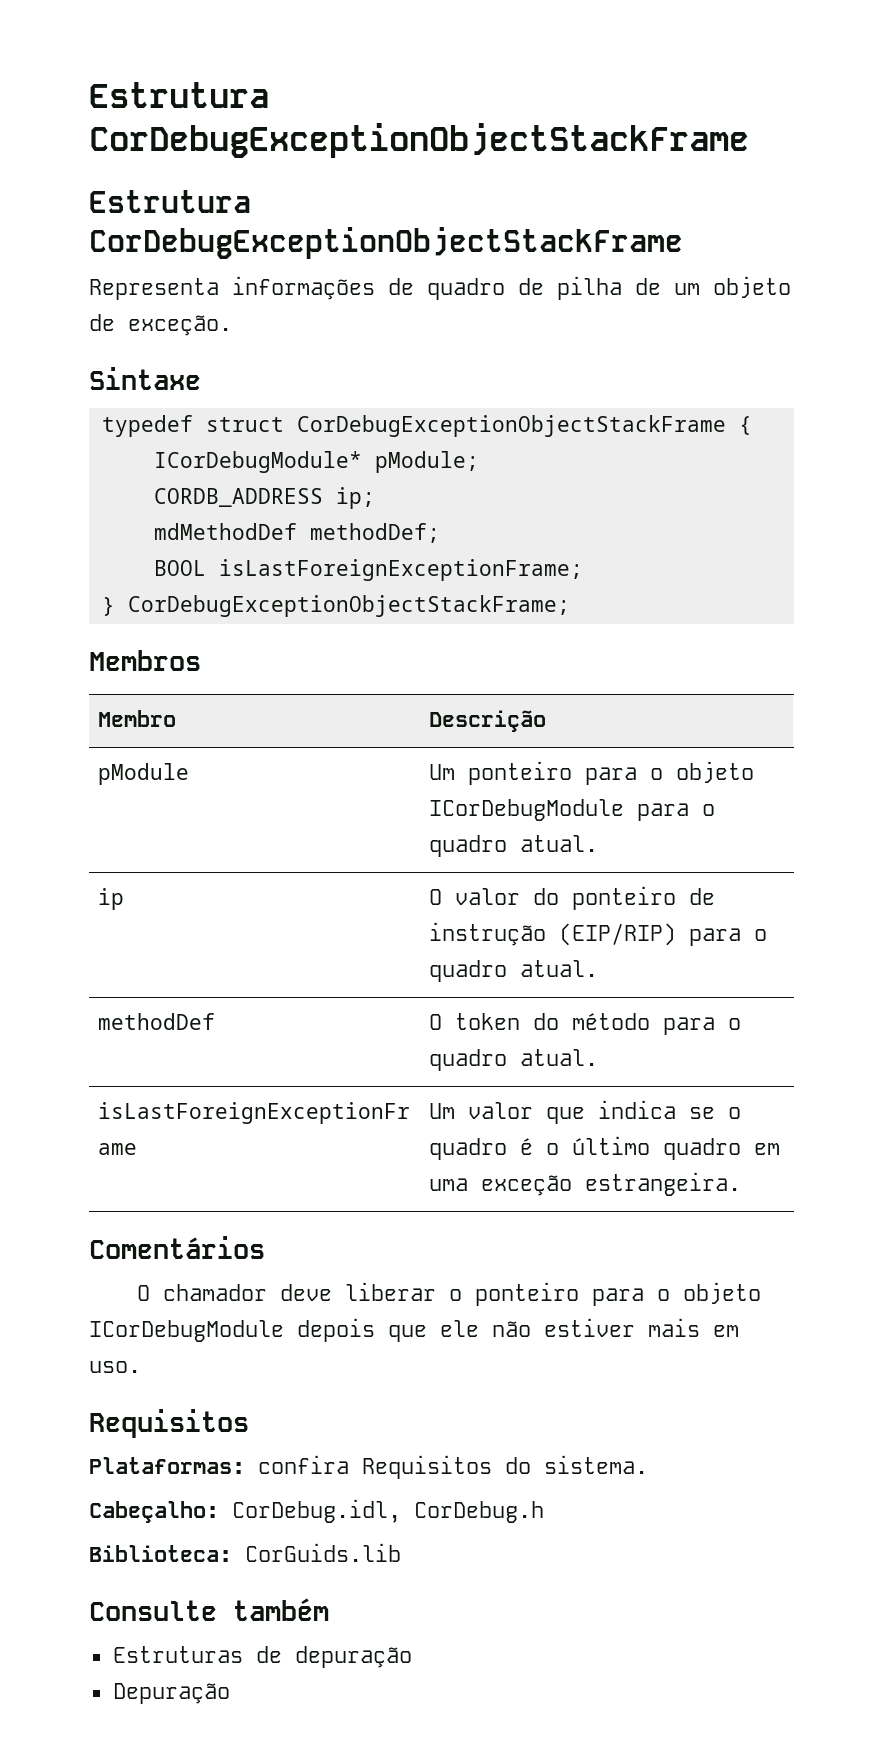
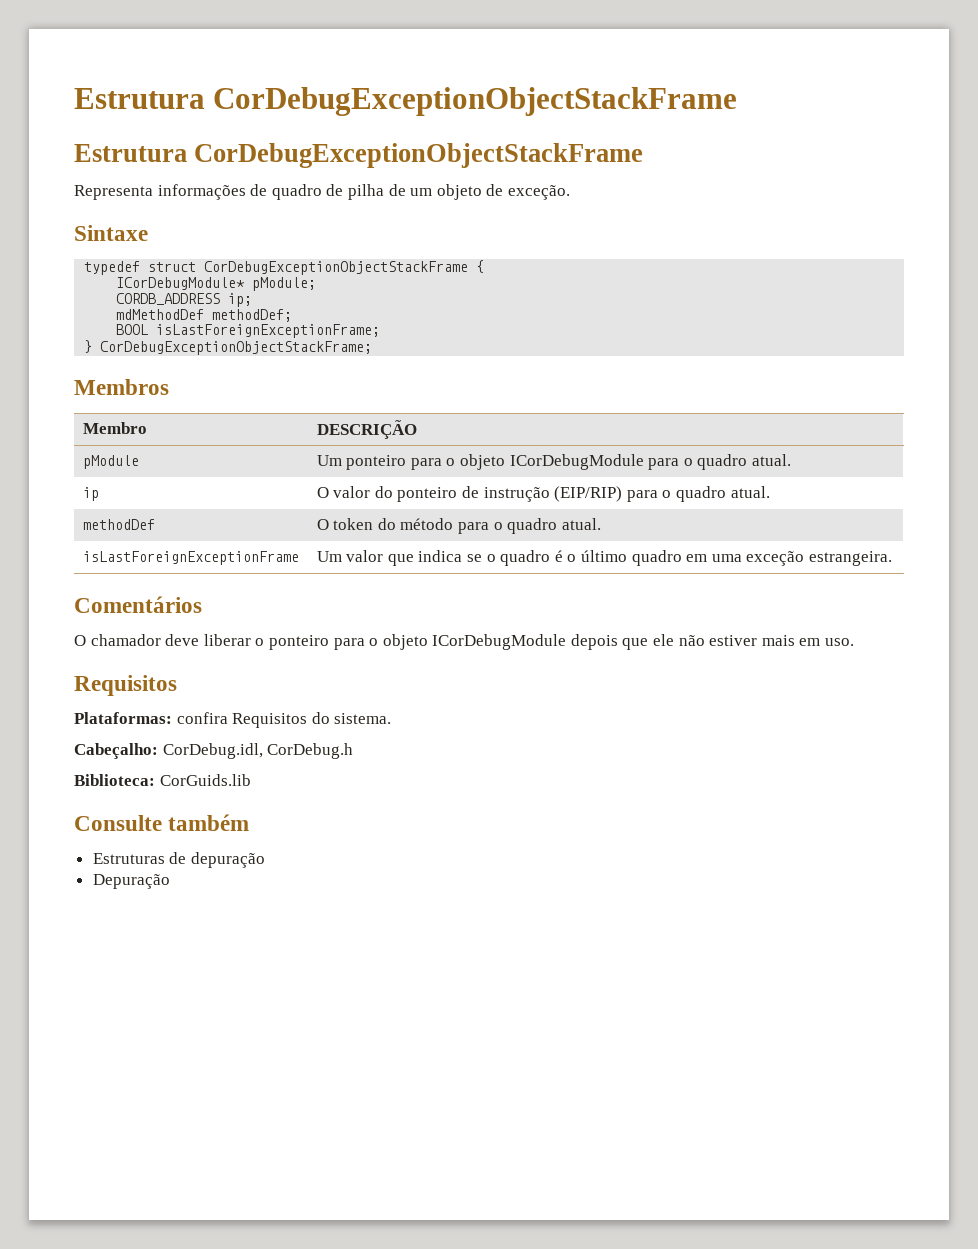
[429,710,547,732] Descrição -> [316,420,417,439] DESCRIÇÃO

